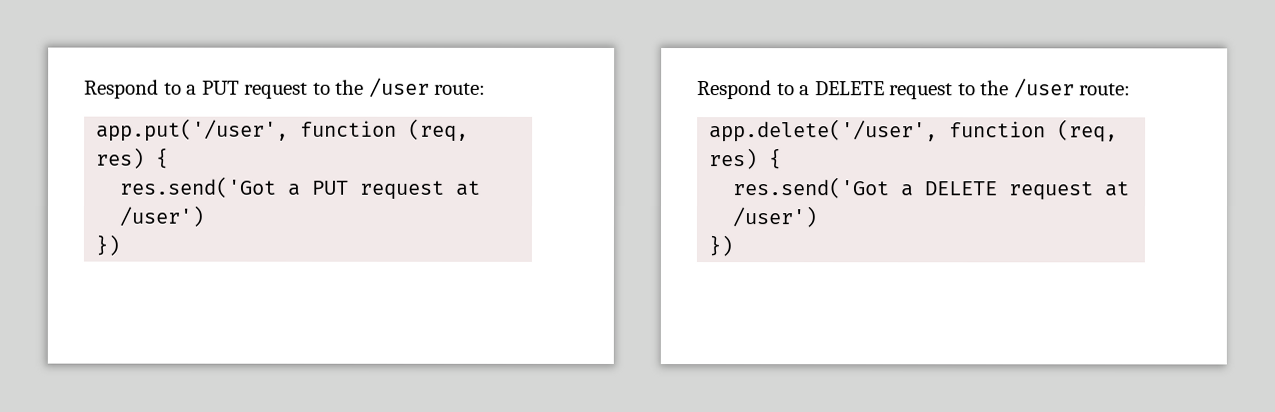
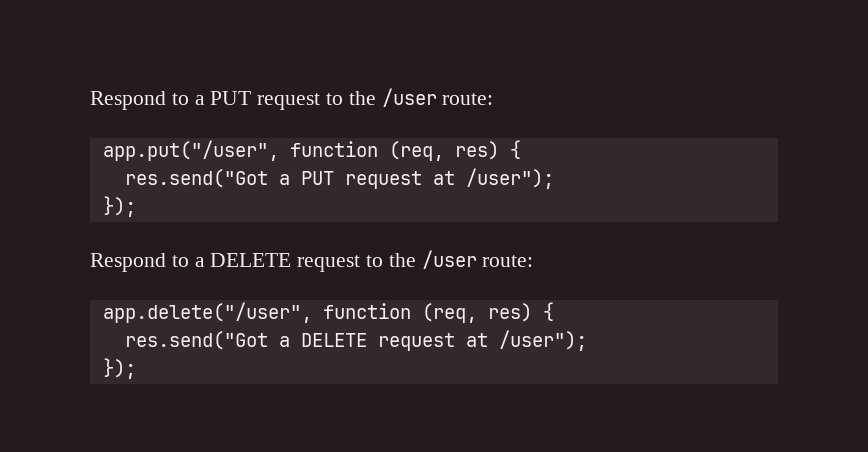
[96,118,470,142] [96,147,170,169] [120,176,278,198] app.put('/user', function (req, res) { // res.send('Got -> [102,140,521,161] [124,169,268,188] app.put("/user", function (req, res) { // res.send("Got
[119,205,206,227] [95,234,121,256] /user') // }) -> [465,168,554,189] [102,196,136,217] /user"); // });
[709,119,1119,143] [709,148,783,170] [733,177,891,199] app.delete('/user', function (req, res) { // res.send('Got -> [102,302,554,323] [124,331,268,350] app.delete("/user", function (req, res) { // res.send("Got
[732,206,818,228] [708,235,734,257] /user') // }) -> [498,330,587,351] [102,358,136,379] /user"); // });

